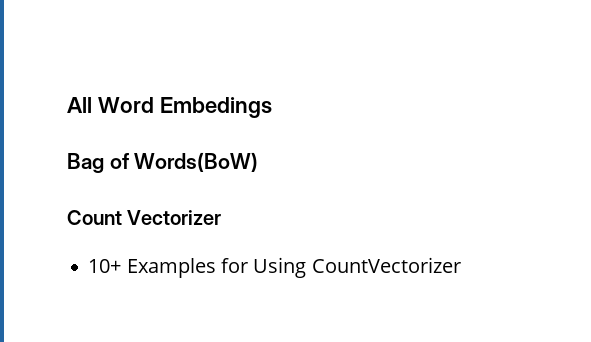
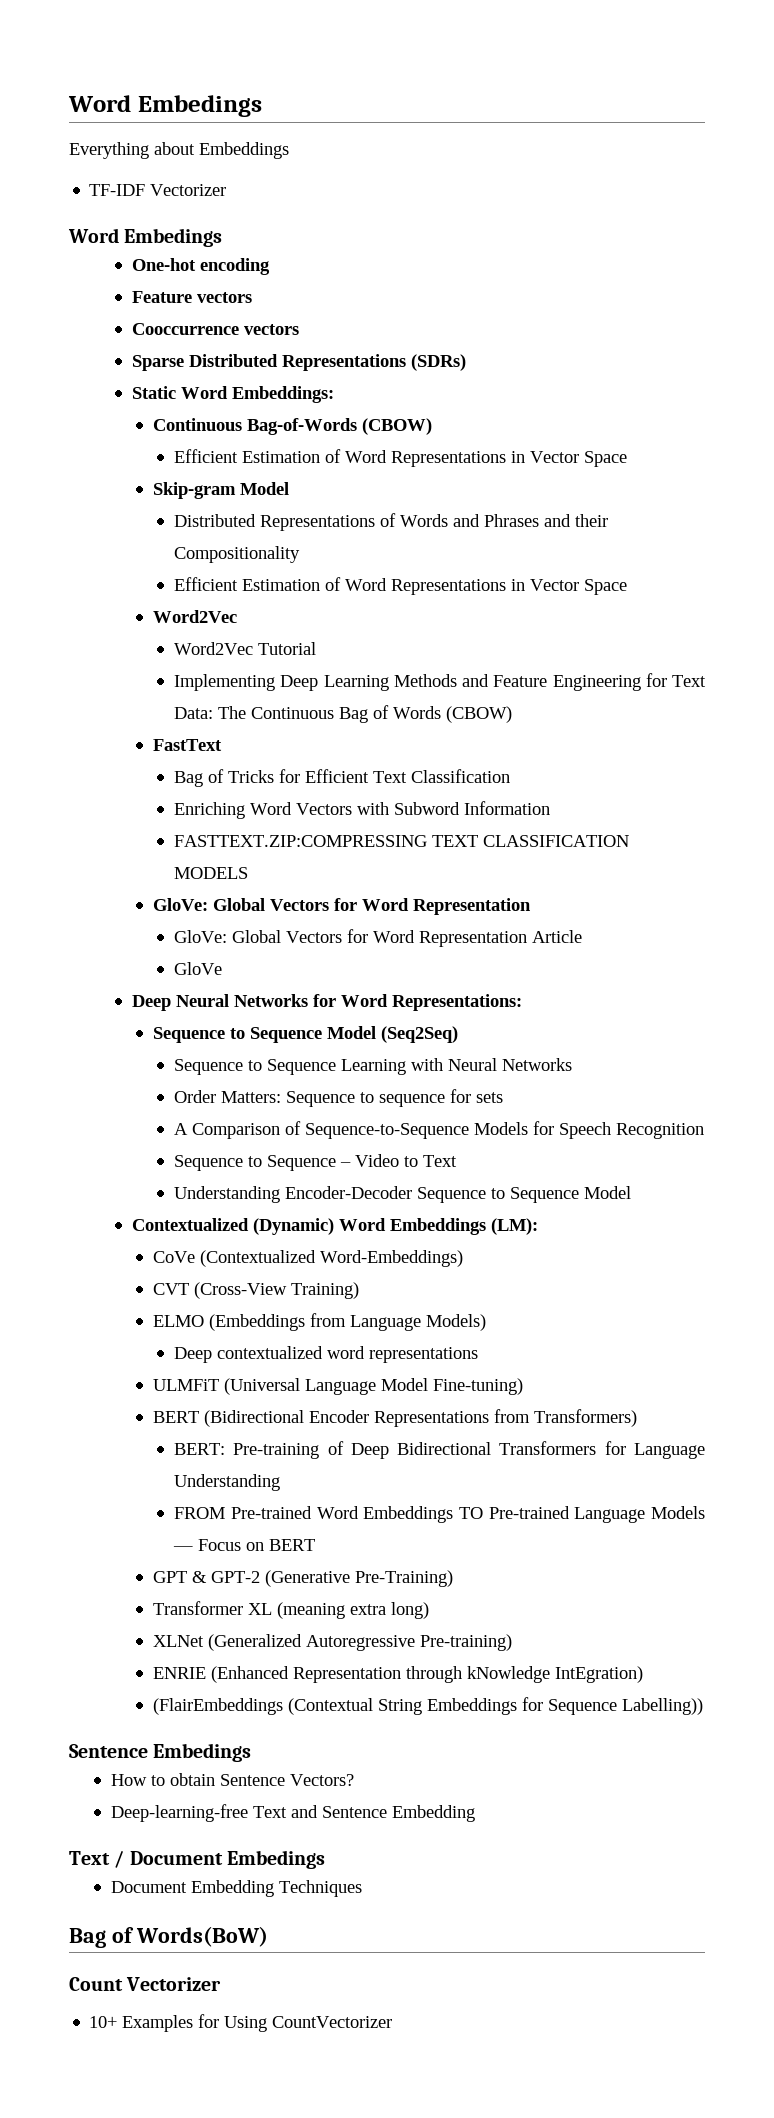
[67,97,272,118] All Word Embedings -> [68,95,262,117] [69,142,289,159] [89,184,227,196] [68,228,223,247] [131,258,270,275] [131,291,252,303] [131,323,299,335] [131,354,466,371] [131,386,334,403] [152,418,432,435] [174,449,628,467] [152,482,289,499] [174,513,609,531] [174,546,301,563] [174,577,628,595] [152,610,237,623] [174,642,317,655] [174,673,706,691] [174,705,513,723] [152,739,222,751] [174,769,511,787] [174,801,551,819] [174,835,630,847] [174,867,249,879] [152,898,531,915] [174,929,583,947] [174,962,223,975] [131,994,522,1011] [152,1026,458,1043] [174,1058,573,1075] [174,1089,504,1107] [174,1121,705,1139] [174,1154,458,1171] [174,1186,632,1203] [131,1218,538,1235] [152,1250,463,1267] [152,1282,359,1299] [152,1313,486,1331] [174,1346,479,1363] [152,1378,523,1395] [152,1409,637,1427] [174,1441,705,1459] [174,1474,281,1491] [174,1506,705,1523] [173,1539,316,1551] [152,1570,453,1587] [152,1601,429,1619] [152,1634,512,1651] [152,1666,643,1683] [152,1697,703,1715] [69,1743,252,1762] [110,1773,354,1786] [110,1804,475,1822] [69,1850,326,1869] [110,1880,362,1897] Word Embedings // Everything about Embeddings // TF-IDF Vectorizer // Word Embedings // One-hot encoding // Feature vectors // Cooccurrence vectors // Sparse Distributed Representations (SDRs) // Static Word Embeddings: // Continuous Bag-of-Words (CBOW) // Efficient Estimation of Word Representations in Vector Space // Skip-gram Model // Distributed Representations of Words and Phrases and their Compositionality // Efficient Estimation of Word Representations in Vector Space // Word2Vec // Word2Vec Tutorial // Implementing Deep Learning Methods and Feature Engineering for Text Data: The Continuous Bag of Words (CBOW) // FastText // Bag of Tricks for Efficient Text Classification // Enriching Word Vectors with Subword Information // FASTTEXT.ZIP:COMPRESSING TEXT CLASSIFICATION MODELS // GloVe: Global Vectors for Word Representation // GloVe: Global Vectors for Word Representation Article // GloVe // Deep Neural Networks for Word Representations: // Sequence to Sequence Model (Seq2Seq) // Sequence to Sequence Learning with Neural Networks // Order Matters: Sequence to sequence for sets // A Comparison of Sequence-to-Sequence Models for Speech Recognition // Sequence to Sequence – Video to Text // Understanding Encoder-Decoder Sequence to Sequence Model // Contextualized (Dynamic) Word Embeddings (LM): // CoVe (Contextualized Word-Embeddings) // CVT (Cross-View Training) // ELMO (Embeddings from Language Models) // Deep contextualized word representations // ULMFiT (Universal Language Model Fine-tuning) // BERT (Bidirectional Encoder Representations from Transformers) // BERT: Pre-training of Deep Bidirectional Transformers for Language Understanding // FROM Pre-trained Word Embeddings TO Pre-trained Language Models — Focus on BERT // GPT & GPT-2 (Generative Pre-Training) // Transformer XL (meaning extra long) // XLNet (Generalized Autoregressive Pre-training) // ENRIE (Enhanced Representation through kNowledge IntEgration) // (FlairEmbeddings (Contextual String Embeddings for Sequence Labelling)) // Sentence Embedings // How to obtain Sentence Vectors? // Deep-learning-free Text and Sentence Embedding // Text / Document Embedings // Document Embedding Techniques

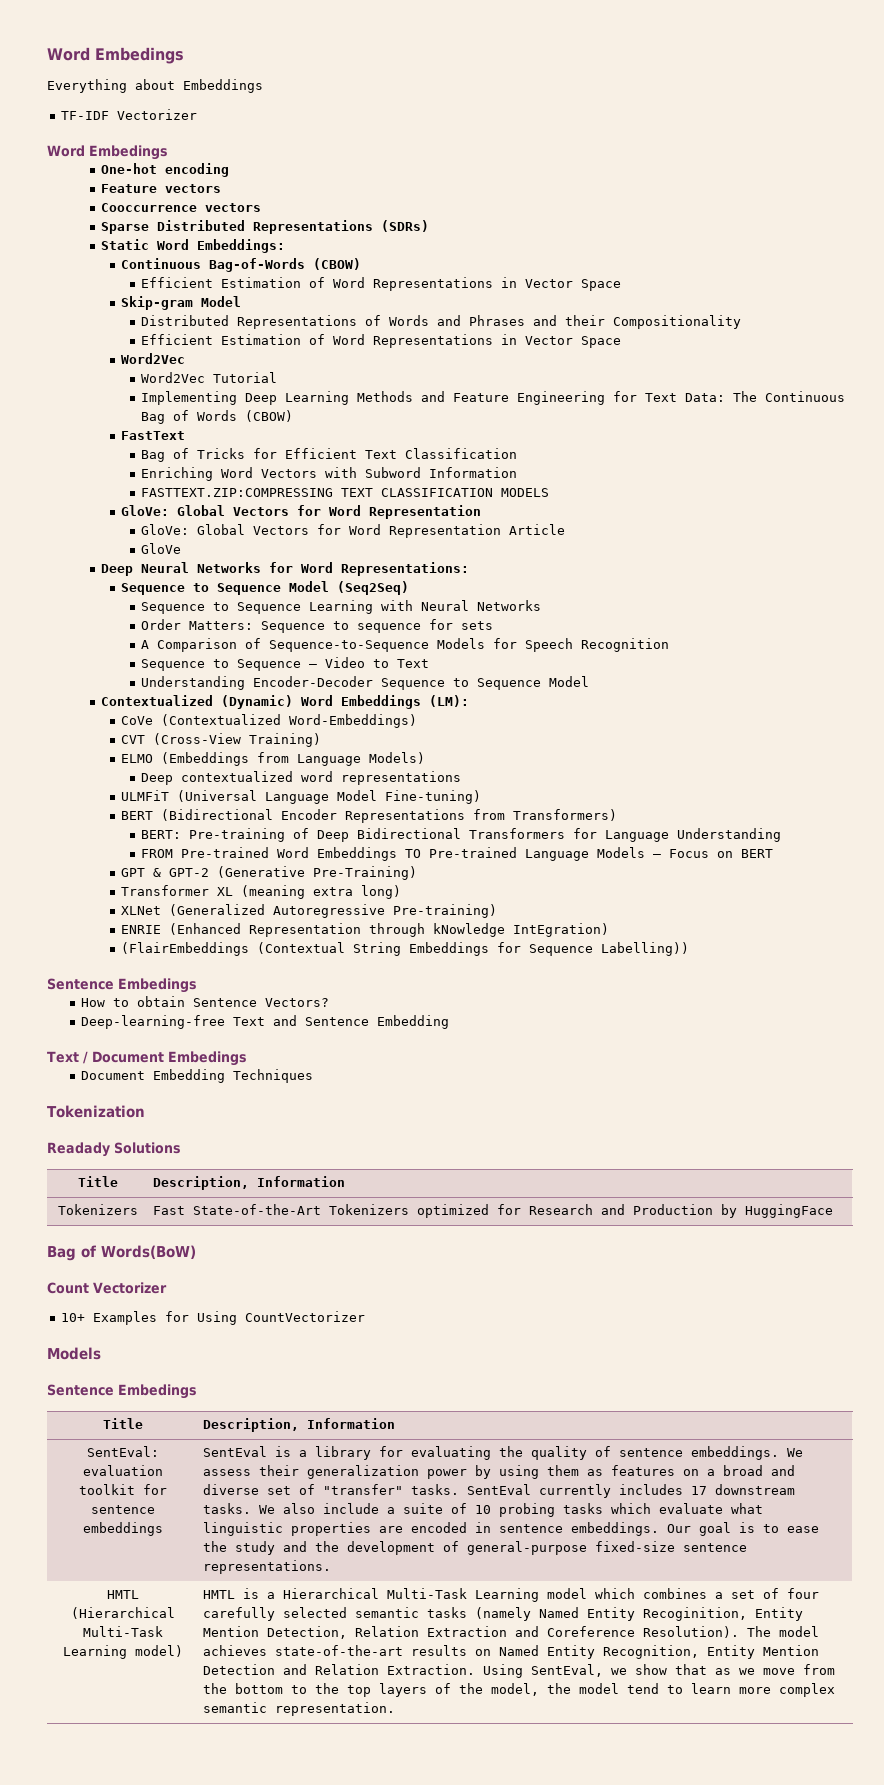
(362, 1888) none -> [47,1105,145,1118] [47,1142,181,1157] [77,1176,118,1187] [153,1176,346,1190] [57,1204,138,1215] [153,1204,834,1218] // Tokenization // Readady Solutions // Title | Description, Information // Tokenizers | Fast State-of-the-Art Tokenizers optimized for Research and Production by HuggingFace
(393, 2022) none -> [47,1347,101,1360] [47,1384,197,1399] [102,1418,143,1429] [203,1418,396,1432] [86,1446,159,1457] [82,1465,163,1476] [78,1484,167,1495] [90,1505,155,1514] [82,1522,163,1536] [203,1446,804,1460] [203,1465,796,1479] [203,1484,796,1498] [203,1503,764,1517] [203,1522,820,1536] [203,1541,748,1555] [203,1560,332,1574] [106,1590,139,1599] [70,1607,175,1619] [82,1626,163,1637] [62,1645,183,1659] [203,1588,820,1602] [203,1607,804,1621] [203,1626,820,1639] [203,1645,820,1659] [203,1664,836,1678] [203,1683,836,1697] [203,1702,396,1716] // Models // Sentence Embedings // Title | Description, Information // SentEval: evaluation toolkit for sentence embeddings | SentEval is a library for evaluating the quality of sentence embeddings. We assess their generalization power by using them as features on a broad and diverse set of "transfer" tasks. SentEval currently includes 17 downstream tasks. We also include a suite of 10 probing tasks which evaluate what linguistic properties are encoded in sentence embeddings. Our goal is to ease the study and the development of general-purpose fixed-size sentence representations. // HMTL (Hierarchical Multi-Task Learning model) | HMTL is a Hierarchical Multi-Task Learning model which combines a set of four carefully selected semantic tasks (namely Named Entity Recoginition, Entity Mention Detection, Relation Extraction and Coreference Resolution). The model achieves state-of-the-art results on Named Entity Recognition, Entity Mention Detection and Relation Extraction. Using SentEval, we show that as we move from the bottom to the top layers of the model, the model tend to learn more complex semantic representation.

